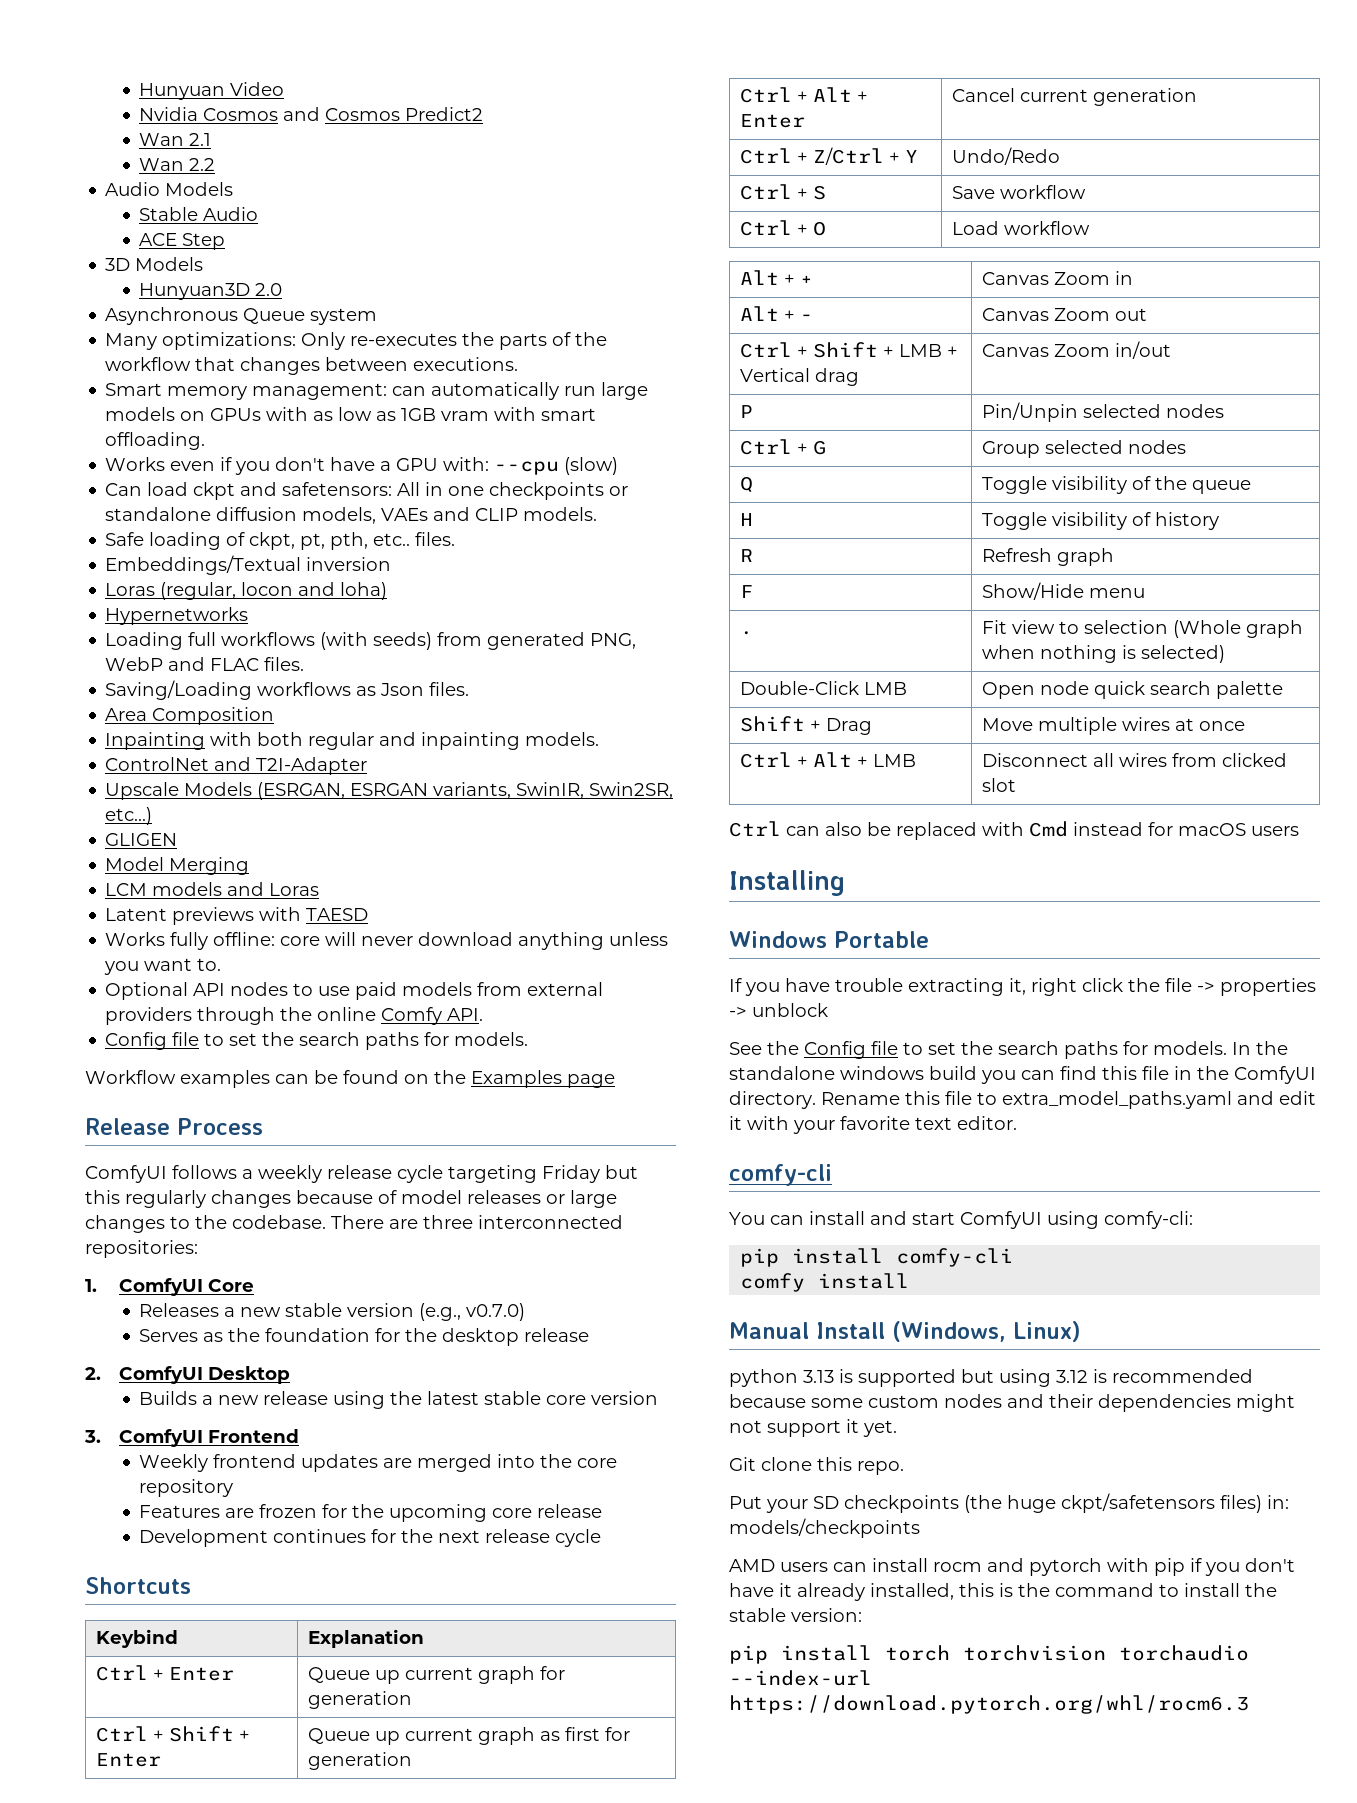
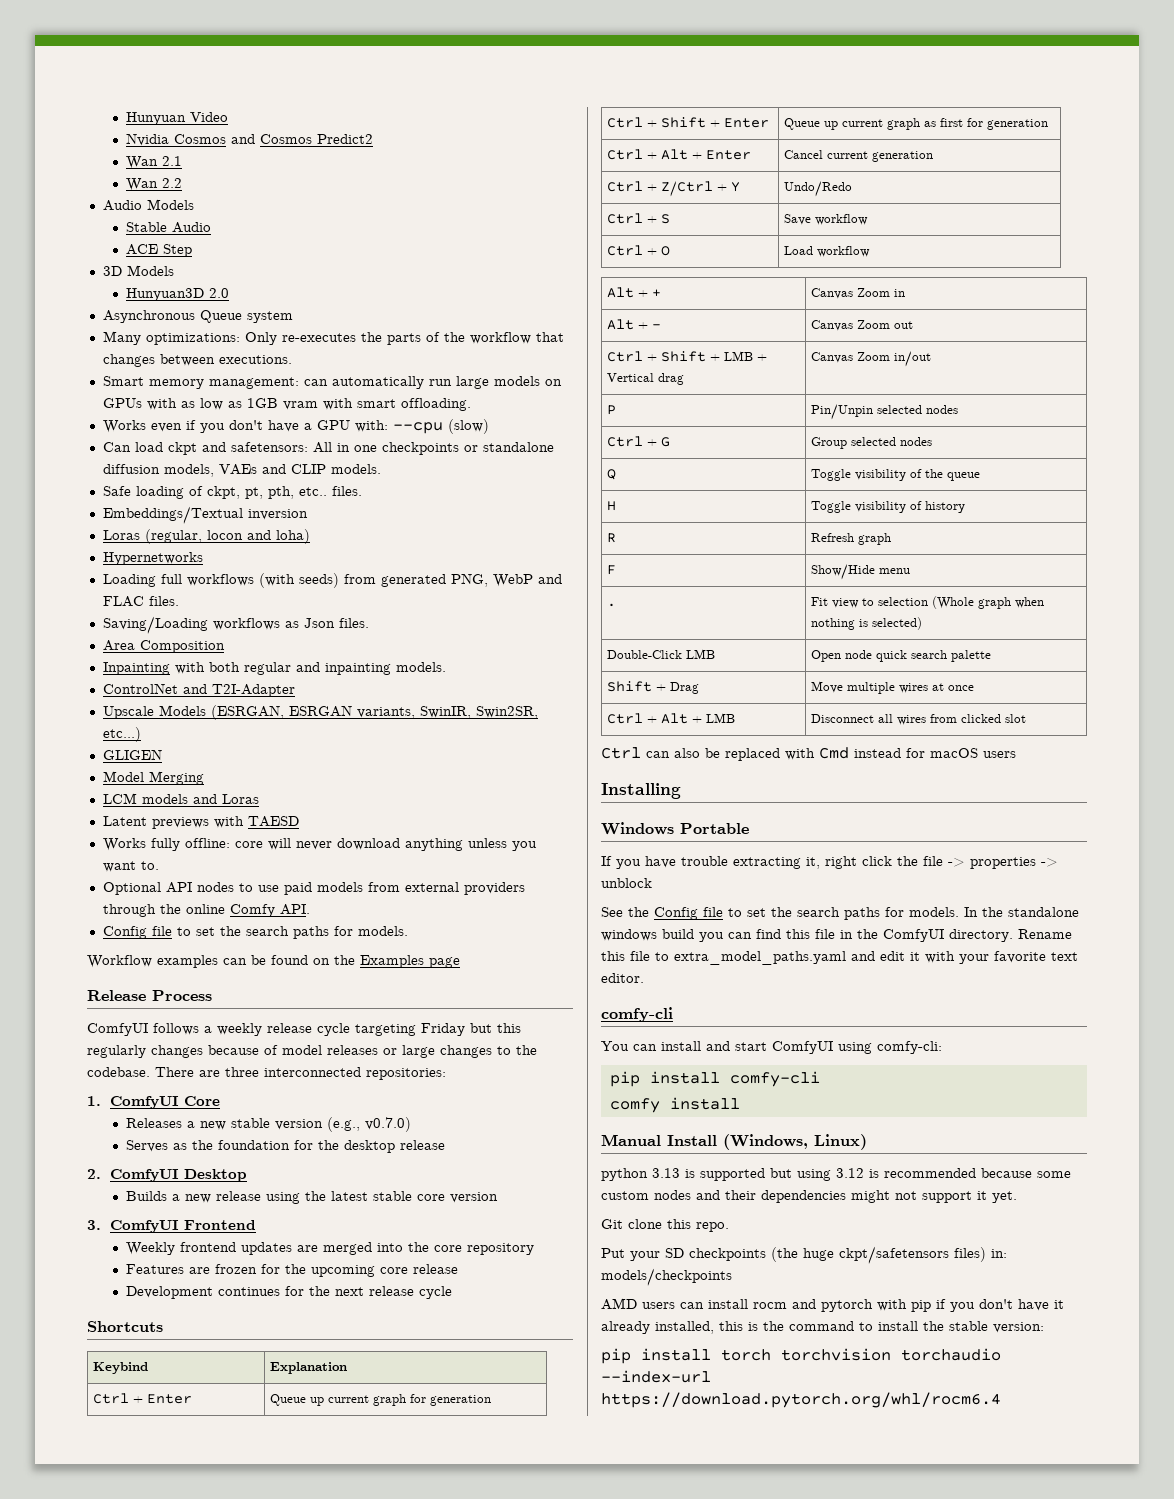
[729,1695,1249,1714] https://download.pytorch.org/whl/rocm6.3 -> [601,1392,1001,1408] https://download.pytorch.org/whl/rocm6.4

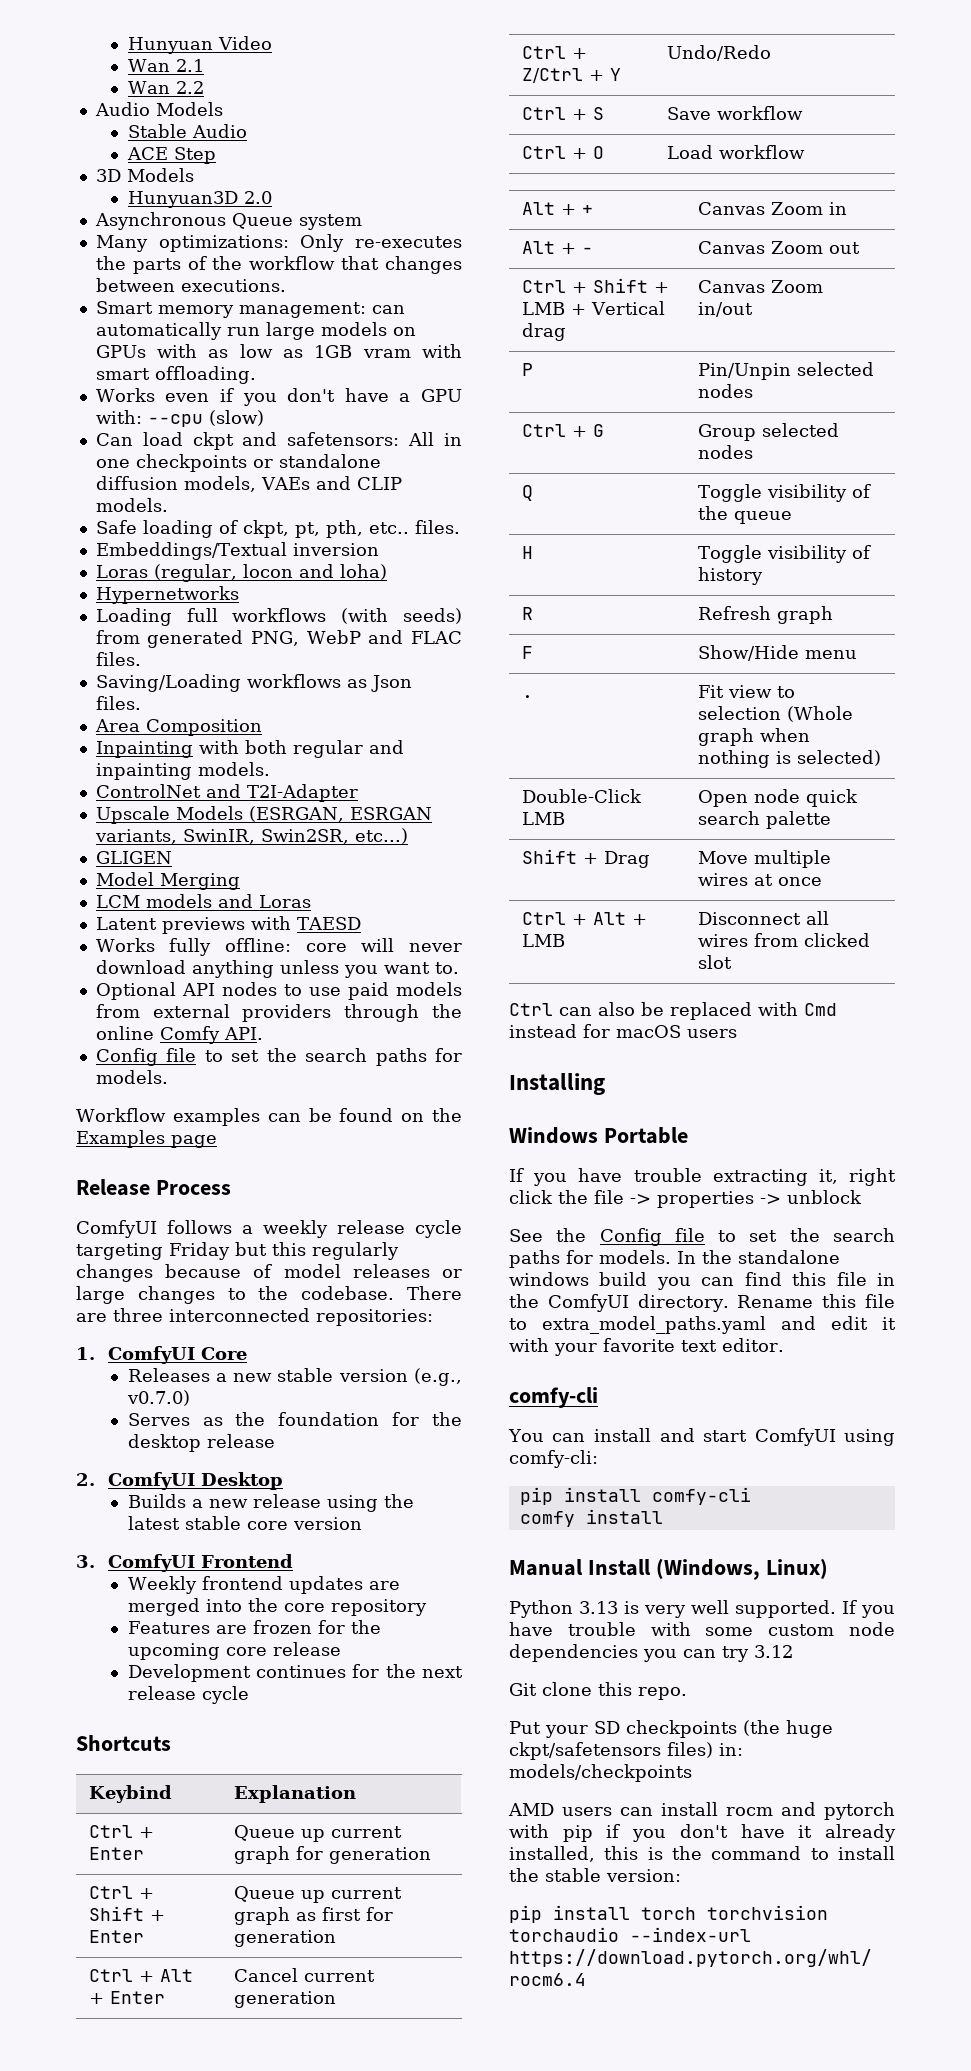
[125,133,373,146] // Nvidia Cosmos and Cosmos Predict2 -> (272, 43) none
[601,1168,648,1181] python -> [509,1600,573,1618] Python
[700,1168,1071,1181] [601,1190,1017,1203] supported but using 3.12 is recommended because some custom nodes and their dependencies might not support it yet. -> [644,1600,895,1618] [509,1622,895,1636] [509,1644,793,1662] very well supported. If you have trouble with some custom node dependencies you can try 3.12

